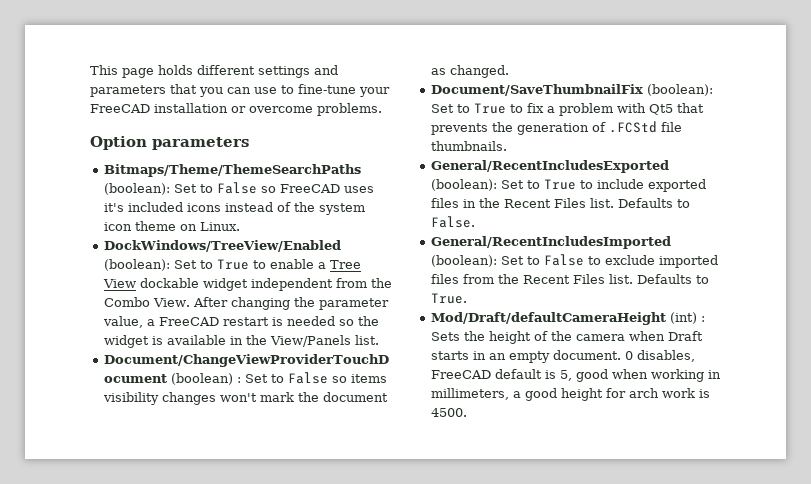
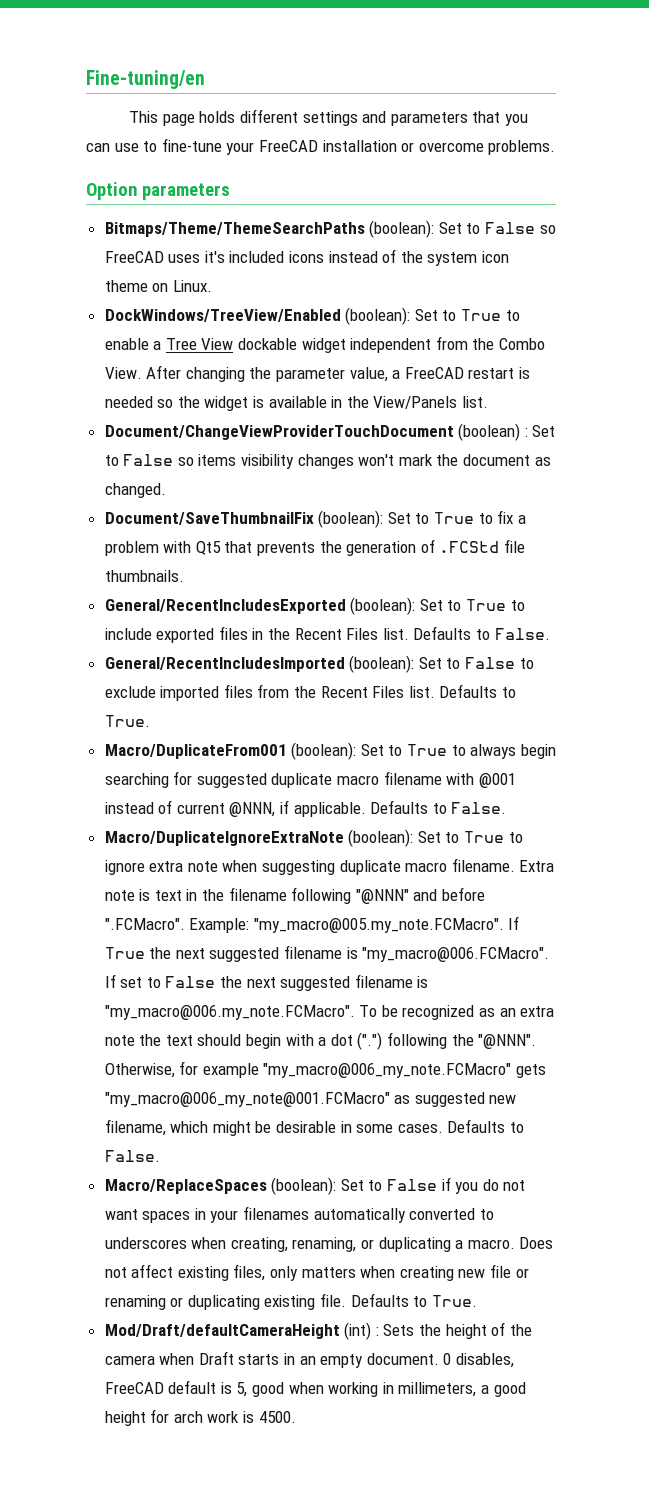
(90, 70) none -> [86,70,205,89] Fine-tuning/en //
(468, 298) none -> [104,742,556,760] [104,771,516,788] [104,800,507,817] [104,829,523,847] [104,858,555,875] [104,887,486,904] [104,916,520,933] [104,945,550,962] [104,974,429,991] [104,1005,555,1020] [104,1032,537,1050] [104,1061,547,1078] [104,1092,517,1107] [104,1119,525,1136] [104,1150,160,1162] [104,1177,526,1195] [104,1206,494,1223] [104,1237,554,1252] [104,1264,529,1281] [104,1293,477,1310] // Macro/DuplicateFrom001 (boolean): Set to True to always begin searching for suggested duplicate macro filename with @001 instead of current @NNN, if applicable. Defaults to False. // Macro/DuplicateIgnoreExtraNote (boolean): Set to True to ignore extra note when suggesting duplicate macro filename. Extra note is text in the filename following "@NNN" and before ".FCMacro". Example: "my_macro@005.my_note.FCMacro". If True the next suggested filename is "my_macro@006.FCMacro". If set to False the next suggested filename is "my_macro@006.my_note.FCMacro". To be recognized as an extra note the text should begin with a dot (".") following the "@NNN". Otherwise, for example "my_macro@006_my_note.FCMacro" gets "my_macro@006_my_note@001.FCMacro" as suggested new filename, which might be desirable in some cases. Defaults to False. // Macro/ReplaceSpaces (boolean): Set to False if you do not want spaces in your filenames automatically converted to underscores when creating, renaming, or duplicating a macro. Does not affect existing files, only matters when creating new file or renaming or duplicating existing file. Defaults to True.

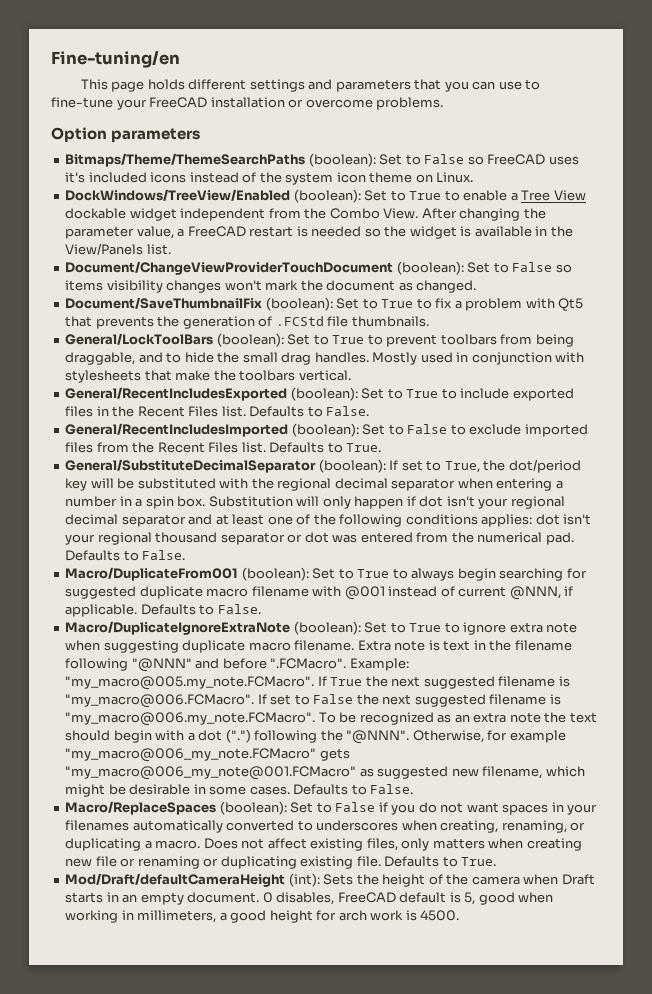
[458,423,528,441] (boolean) : -> [396,261,464,275] (boolean):
(184, 576) none -> [65,333,574,347] [65,352,585,365] [65,370,351,383] // General/LockToolBars (boolean): Set to True to prevent toolbars from being draggable, and to hide the small drag handles. Mostly used in conjunction with stylesheets that make the toolbars vertical.
(150, 721) none -> [65,459,581,473] [65,478,563,491] [65,496,565,509] [65,514,592,527] [65,532,574,545] [65,550,186,561] // General/SubstituteDecimalSeparator (boolean): If set to True, the dot/period key will be substituted with the regional decimal separator when entering a number in a spin box. Substitution will only happen if dot isn't your regional decimal separator and at least one of the following conditions applies: dot isn't your regional thousand separator or dot was entered from the numerical pad. Defaults to False.
[344,1322,379,1340] (int) : -> [288,873,320,887] (int):

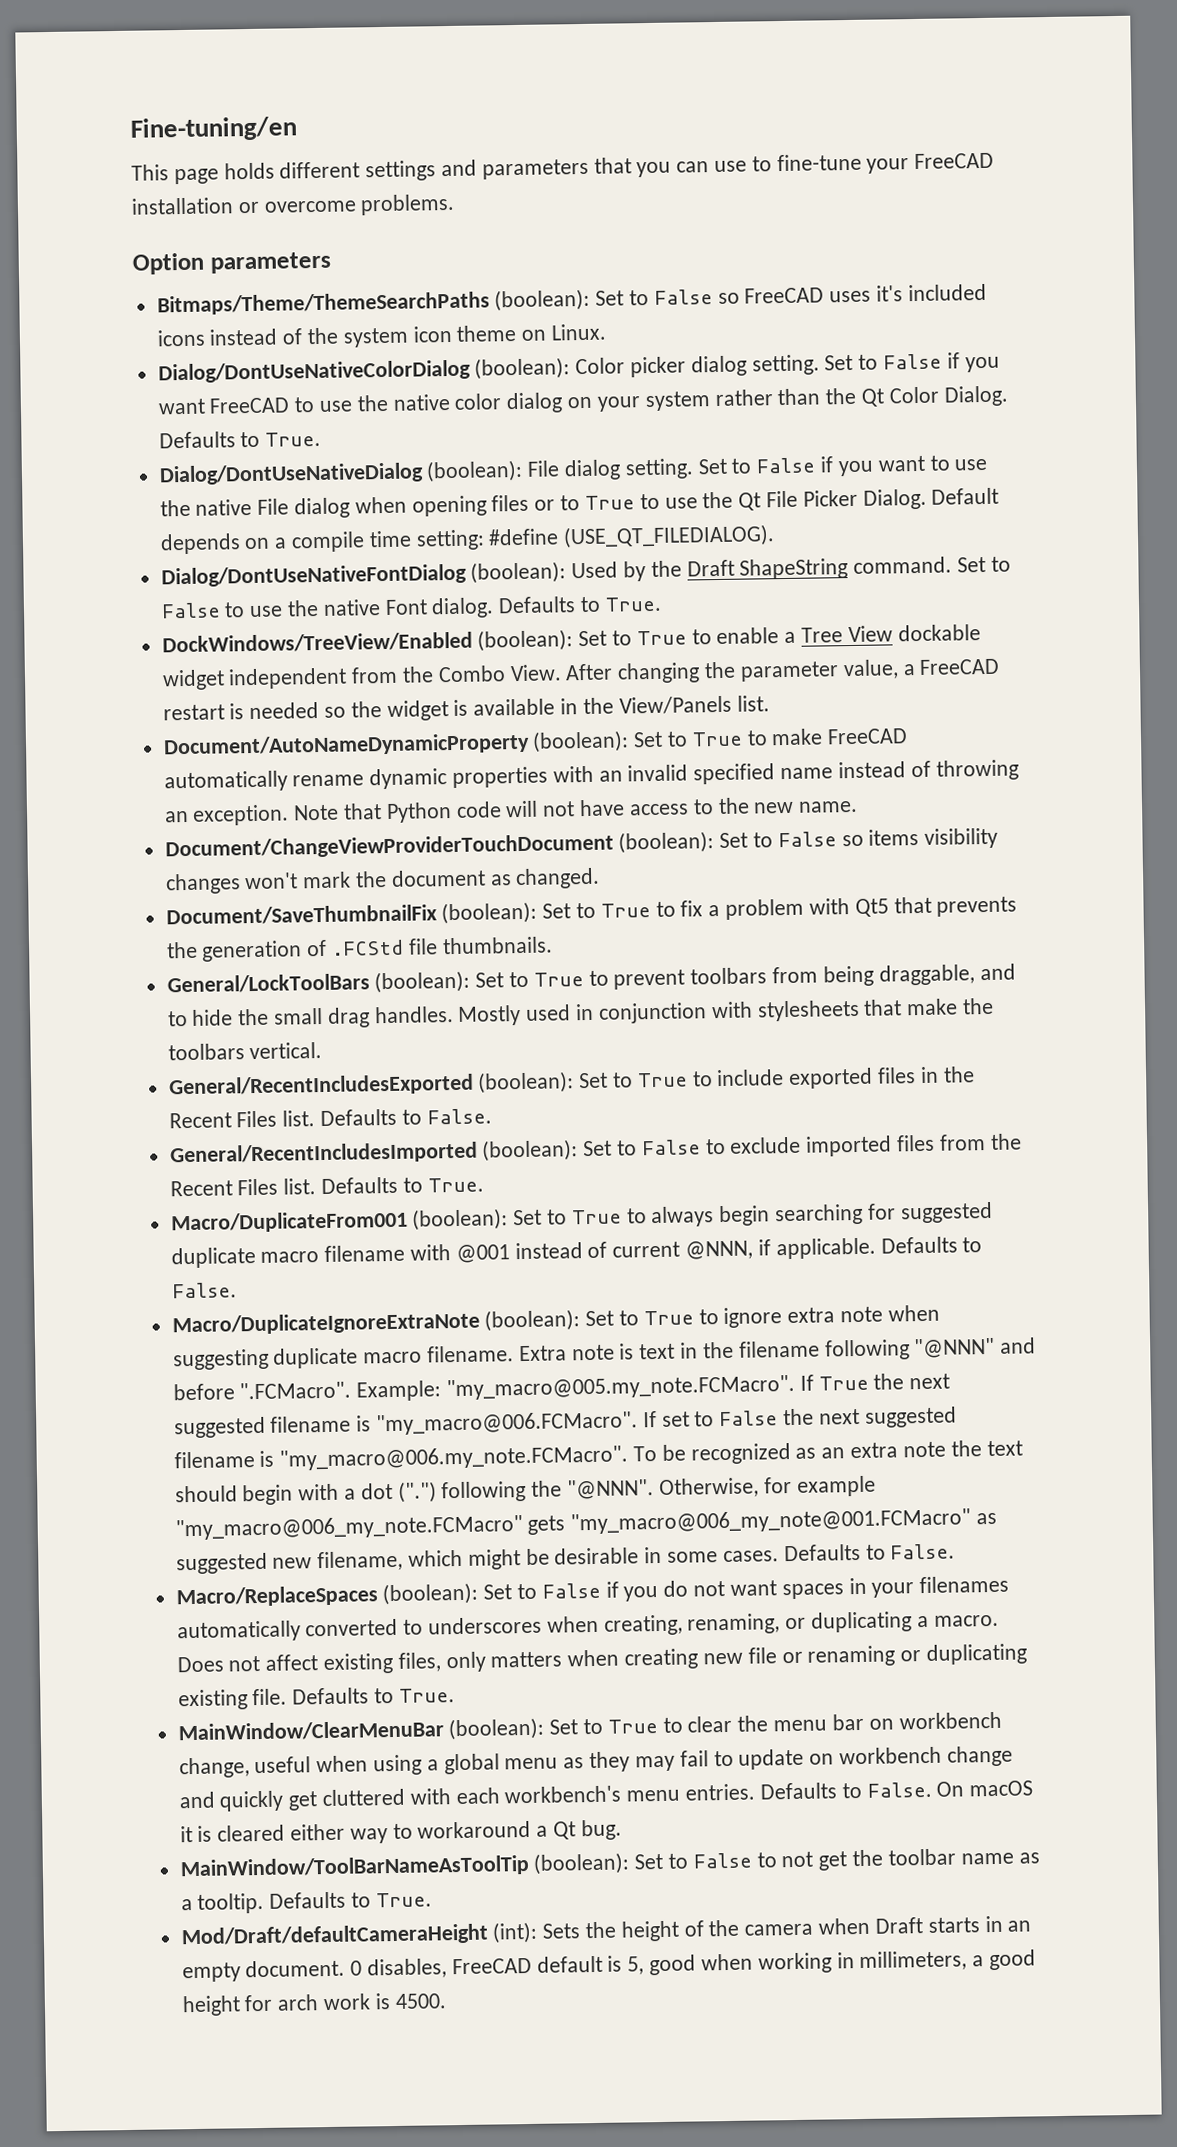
(474, 177) none -> [157,352,1000,384] [157,385,1009,415] [158,431,322,449] [158,455,988,486] [159,487,1000,519] [159,524,776,555] [160,556,1011,588] [160,596,662,619] // Dialog/DontUseNativeColorDialog (boolean): Color picker dialog setting. Set to False if you want FreeCAD to use the native color dialog on your system rather than the Qt Color Dialog. Defaults to True. // Dialog/DontUseNativeDialog (boolean): File dialog setting. Set to False if you want to use the native File dialog when opening files or to True to use the Qt File Picker Dialog. Default depends on a compile time setting: #define (USE_QT_FILEDIALOG). // Dialog/DontUseNativeFontDialog (boolean): Used by the Draft ShapeString command. Set to False to use the native Font dialog. Defaults to True.
(171, 249) none -> [162,728,909,758] [163,759,1019,793] [164,797,859,826] // Document/AutoNameDynamicProperty (boolean): Set to True to make FreeCAD automatically rename dynamic properties with an invalid specified name instead of throwing an exception. Note that Python code will not have access to the new name.
[65,459,581,473] [65,478,563,491] [65,496,565,509] [65,514,592,527] [65,532,574,545] [65,550,186,561] // General/SubstituteDecimalSeparator (boolean): If set to True, the dot/period key will be substituted with the regional decimal separator when entering a number in a spin box. Substitution will only happen if dot isn't your regional decimal separator and at least one of the following conditions applies: dot isn't your regional thousand separator or dot was entered from the numerical pad. Defaults to False. -> (484, 1185) none
(497, 861) none -> [177,1711,1002,1742] [178,1745,1013,1779] [178,1780,1034,1812] [179,1819,622,1844] [179,1848,1040,1880] [180,1891,432,1914] // MainWindow/ClearMenuBar (boolean): Set to True to clear the menu bar on workbench change, useful when using a global menu as they may fail to update on workbench change and quickly get cluttered with each workbench's menu entries. Defaults to False. On macOS it is cleared either way to workaround a Qt bug. // MainWindow/ToolBarNameAsToolTip (boolean): Set to False to not get the toolbar name as a tooltip. Defaults to True.

